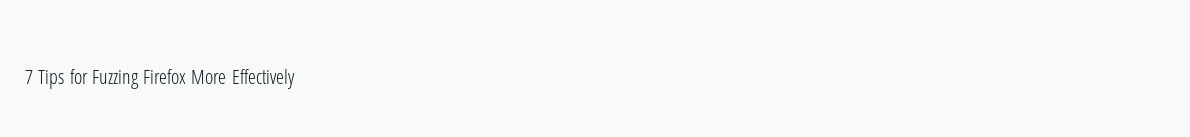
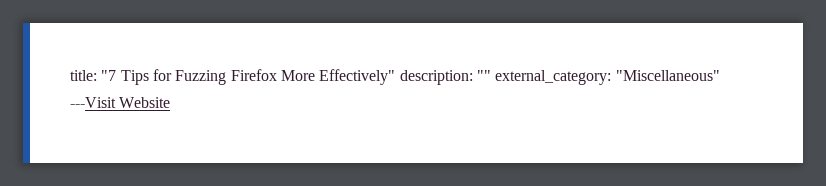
[25,70,33,84] 7 -> [70,70,117,81] title: "7
[231,69,295,89] Effectively -> [319,69,720,85] [70,97,171,108] Effectively" description: "" external_category: "Miscellaneous" ---Visit Website

